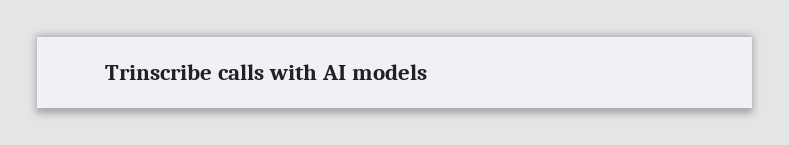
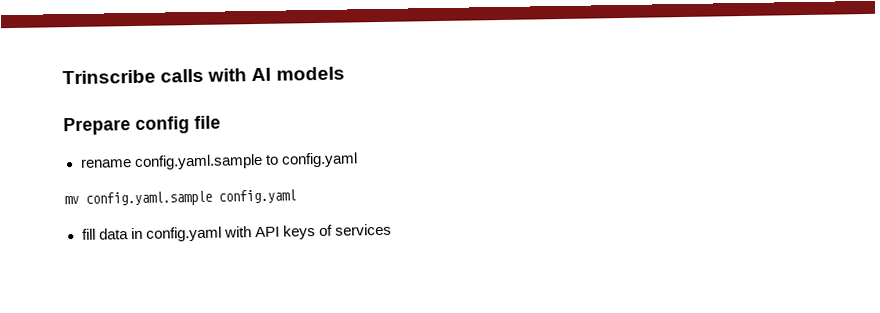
(428, 72) none -> [63,115,221,136] [79,152,358,171] [64,189,296,207] [81,223,392,242] // Prepare config file // rename config.yaml.sample to config.yaml // mv config.yaml.sample config.yaml // fill data in config.yaml with API keys of services

